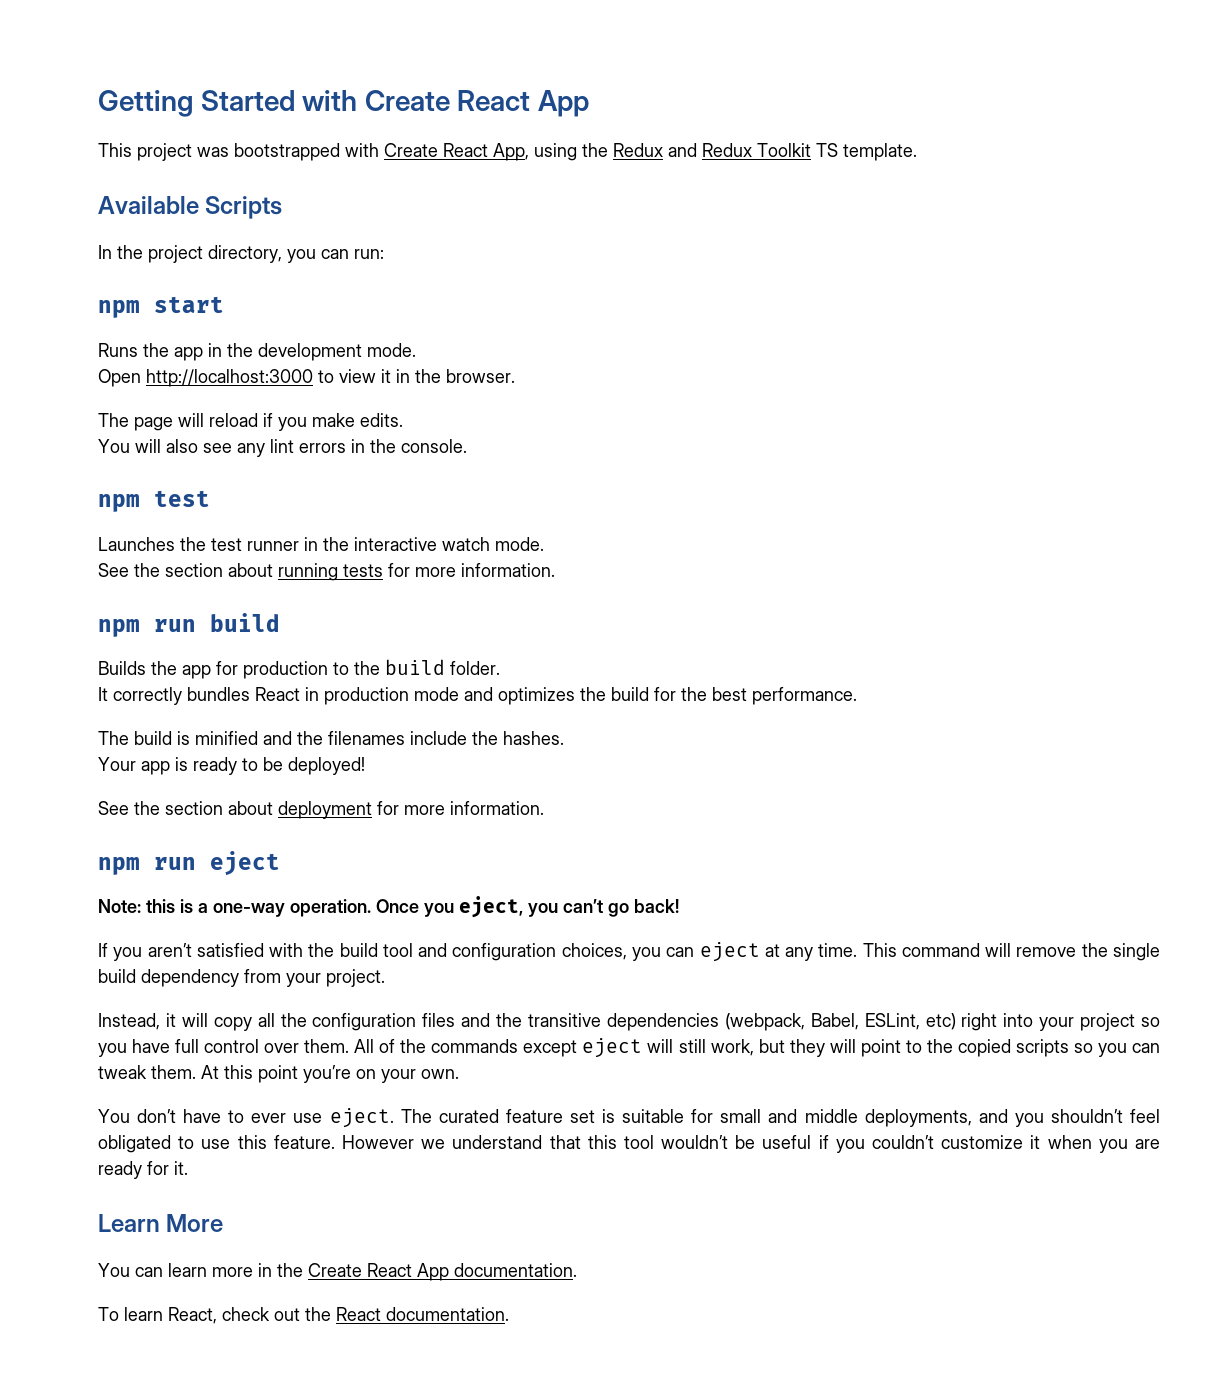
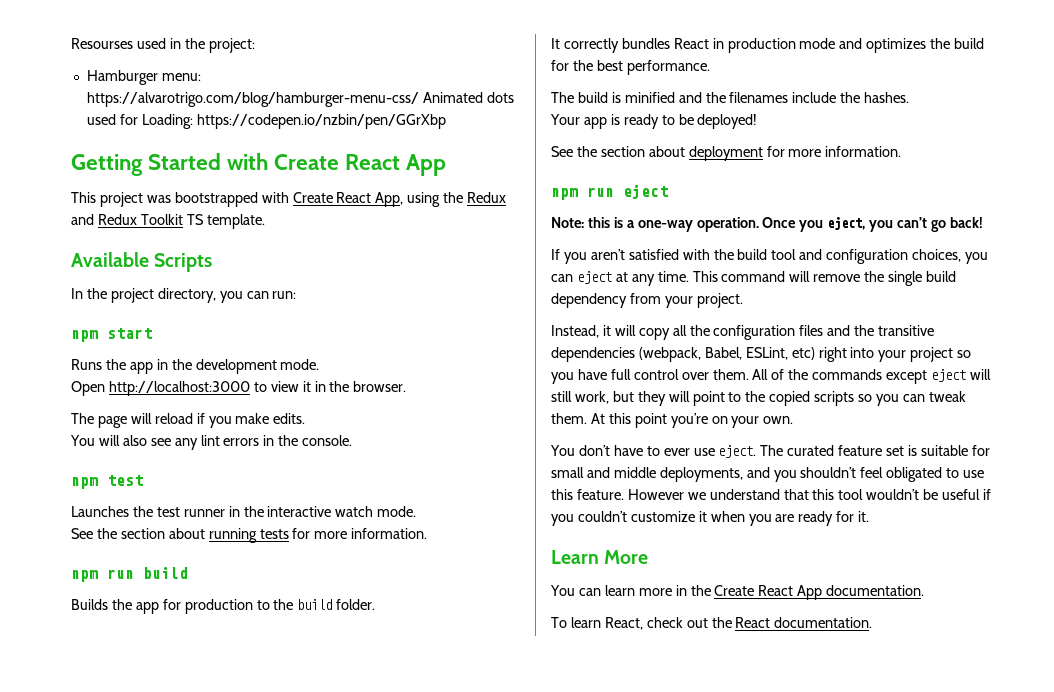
(98, 103) none -> [71,38,255,53] [86,70,201,85] [86,92,514,107] [86,114,446,129] Resourses used in the project: // Hamburger menu: https://alvarotrigo.com/blog/hamburger-menu-css/ Animated dots used for Loading: https://codepen.io/nzbin/pen/GGrXbp //

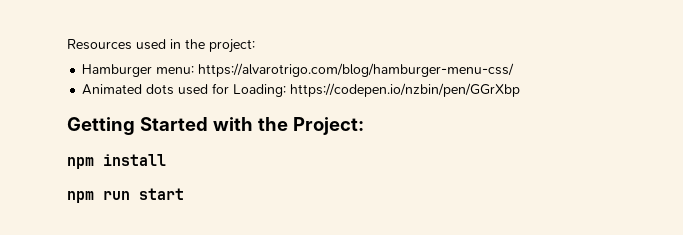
[71,38,133,49] Resourses -> [67,39,132,50] Resources
(419, 99) none -> (515, 70) //
[274,154,447,176] [71,192,507,207] [71,214,265,229] [71,252,213,272] [71,288,297,303] [71,328,152,342] [71,359,320,374] [71,381,407,396] [71,413,306,428] [70,435,353,450] [71,475,143,489] [71,506,417,517] [71,528,428,543] [71,567,188,582] [71,599,376,614] [551,38,985,53] [551,60,710,75] [551,92,910,103] [550,114,758,129] [551,146,902,161] [551,184,668,200] [551,217,983,232] [551,249,989,264] [551,271,957,286] [551,293,743,308] [551,325,935,340] [551,347,972,362] [551,369,991,384] [551,391,966,406] [551,413,794,428] [550,445,990,458] [551,467,985,482] [551,489,992,500] [551,511,870,526] [551,550,649,564] [550,585,925,600] [551,617,873,630] Create React App // This project was bootstrapped with Create React App, using the Redux and Redux Toolkit TS template. // Available Scripts // In the project directory, you can run: // npm start // Runs the app in the development mode. // Open http://localhost:3000 to view it in the browser. // The page will reload if you make edits. // You will also see any lint errors in the console. // npm test // Launches the test runner in the interactive watch mode. // See the section about running tests for more information. // npm run build // Builds the app for production to the build folder. // It correctly bundles React in production mode and optimizes the build for the best performance. // The build is minified and the filenames include the hashes. // Your app is ready to be deployed! // See the section about deployment for more information. // npm run eject // Note: this is a one-way operation. Once you eject, you can’t go back! // If you aren’t satisfied with the build tool and configuration choices, you can eject at any time. This command will remove the single build dependency from your project. // Instead, it will copy all the configuration files and the transitive dependencies (webpack, Babel, ESLint, etc) right into your project so you have full control over them. All of the commands except eject will still work, but they will point to the copied scripts so you can tweak them. At this point you’re on your own. // You don’t have to ever use eject. The curated feature set is suitable for small and middle deployments, and you shouldn’t feel obligated to use this feature. However we understand that this tool wouldn’t be useful if you couldn’t customize it when you are ready for it. // Learn More // You can learn more in the Create React App documentation. // To learn React, check out the React documentation. -> [257,117,364,135] [67,154,166,169] [67,188,184,203] the Project: // npm install // npm run start

